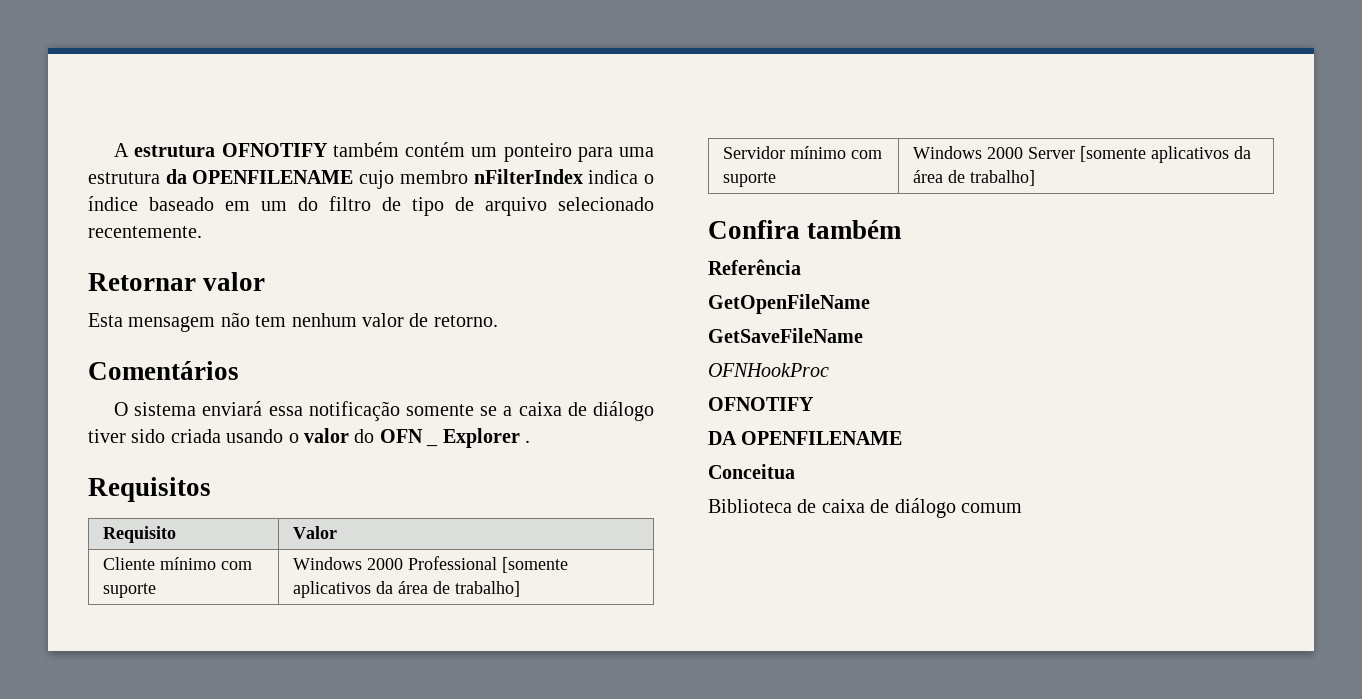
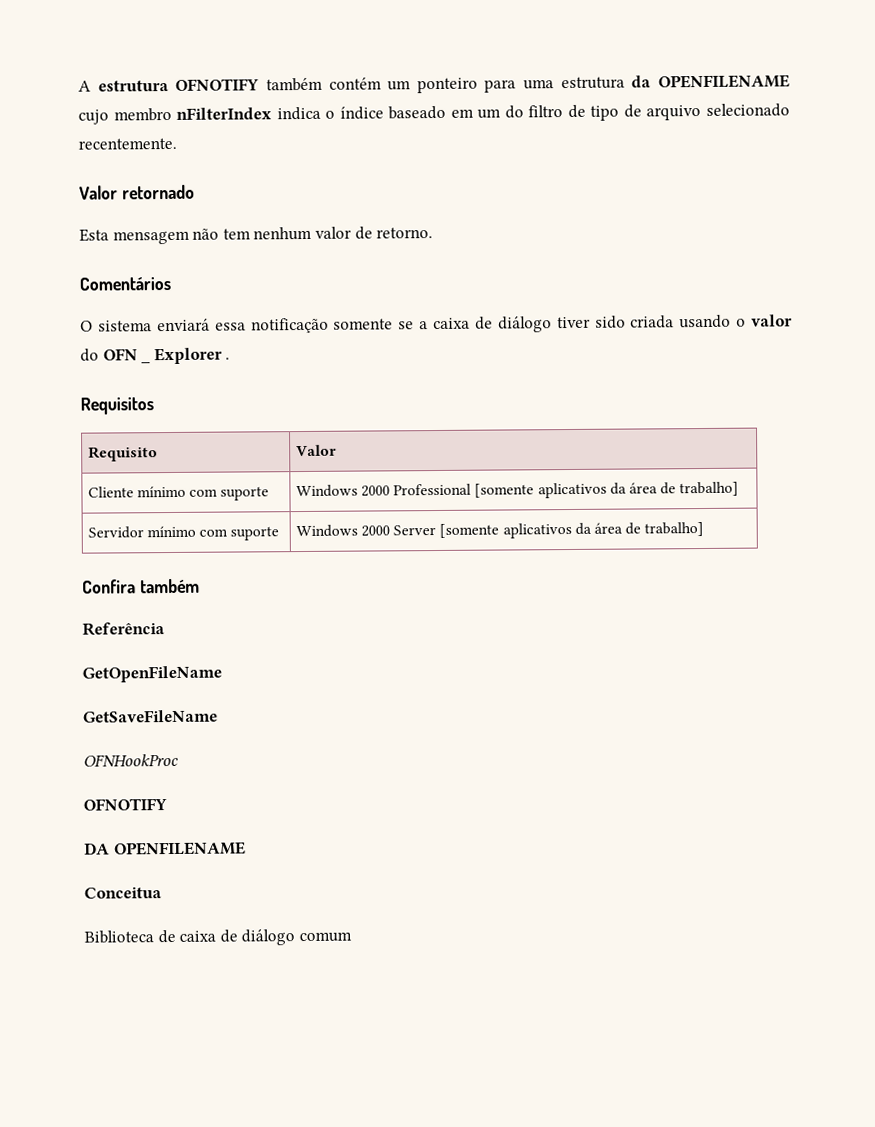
[88,272,266,291] Retornar valor -> [79,184,195,200] Valor retornado

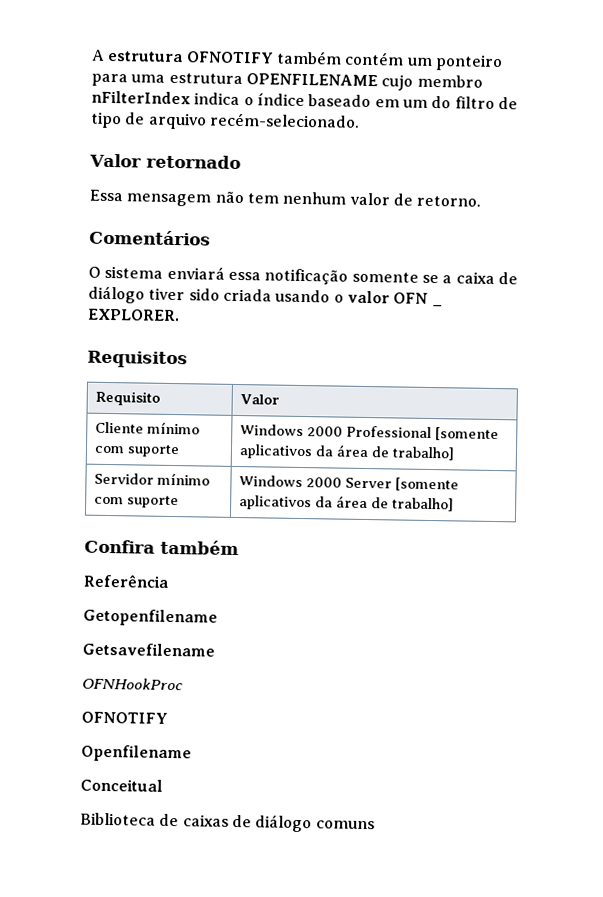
[631,75,652,88] da -> (243, 78) none
[705,103,790,117] [78,137,177,150] selecionado recentemente. -> [209,112,360,128] recém-selecionado.
[79,228,109,242] Esta -> [89,189,123,202] Essa
[80,348,99,362] do -> (390, 297) none
[153,347,231,365] Explorer . -> [87,308,180,322] EXPLORER.
[82,665,222,683] [83,709,218,723] GetOpenFileName // GetSaveFileName -> [83,608,218,627] [82,642,215,657] Getopenfilename // Getsavefilename
[84,841,246,856] [84,887,162,899] DA OPENFILENAME // Conceitua -> [81,744,192,763] [80,778,163,792] Openfilename // Conceitual
[179,929,352,946] caixa de diálogo comum -> [182,814,375,833] caixas de diálogo comuns

